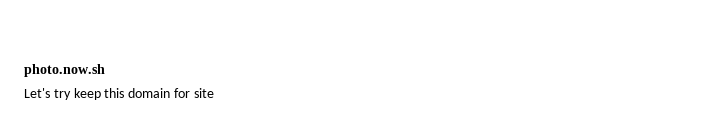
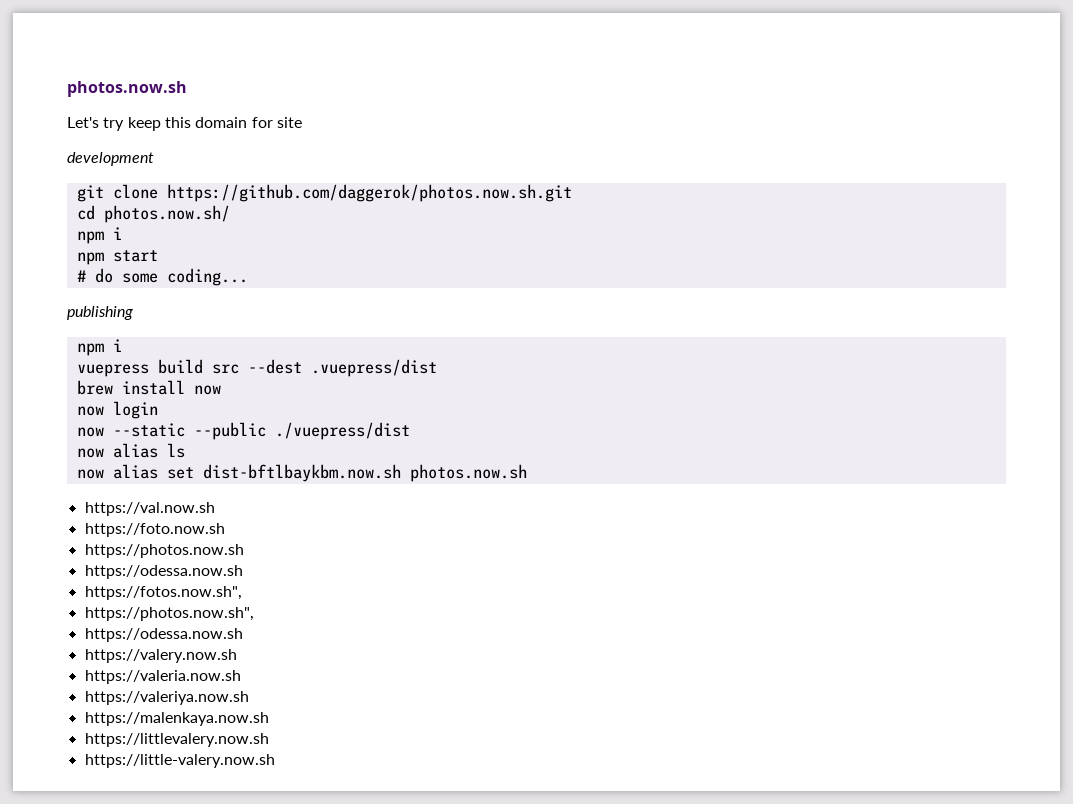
[24,64,105,77] photo.now.sh -> [67,81,187,97] photos.now.sh
(214, 93) none -> [67,152,154,166] [76,184,572,202] [76,205,230,223] [76,227,122,244] [76,250,158,265] [76,268,248,286] [67,306,133,320] [76,339,122,356] [76,359,437,377] [76,380,221,395] [76,401,158,419] [76,422,410,440] [76,443,185,458] [76,464,527,482] [84,502,215,516] [84,523,225,537] [84,544,244,558] [84,565,243,579] [84,586,242,600] [84,607,254,621] [84,628,243,642] [84,649,237,663] [84,670,241,684] [84,691,249,705] [84,712,269,726] [84,733,269,747] [84,754,275,768] // development // git clone https://github.com/daggerok/photos.now.sh.git // cd photos.now.sh/ // npm i // npm start // # do some coding... // publishing // npm i // vuepress build src --dest .vuepress/dist // brew install now // now login // now --static --public ./vuepress/dist // now alias ls // now alias set dist-bftlbaykbm.now.sh photos.now.sh // https://val.now.sh // https://foto.now.sh // https://photos.now.sh // https://odessa.now.sh // https://fotos.now.sh", // https://photos.now.sh", // https://odessa.now.sh // https://valery.now.sh // https://valeria.now.sh // https://valeriya.now.sh // https://malenkaya.now.sh // https://littlevalery.now.sh // https://little-valery.now.sh

